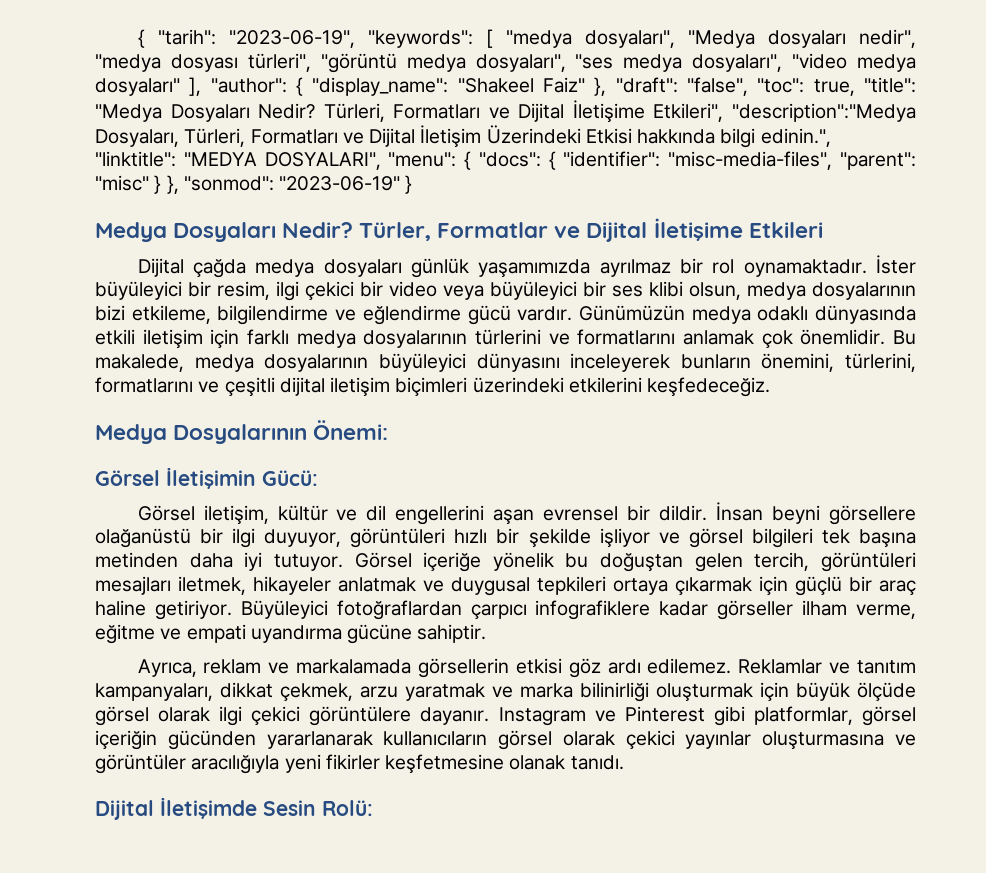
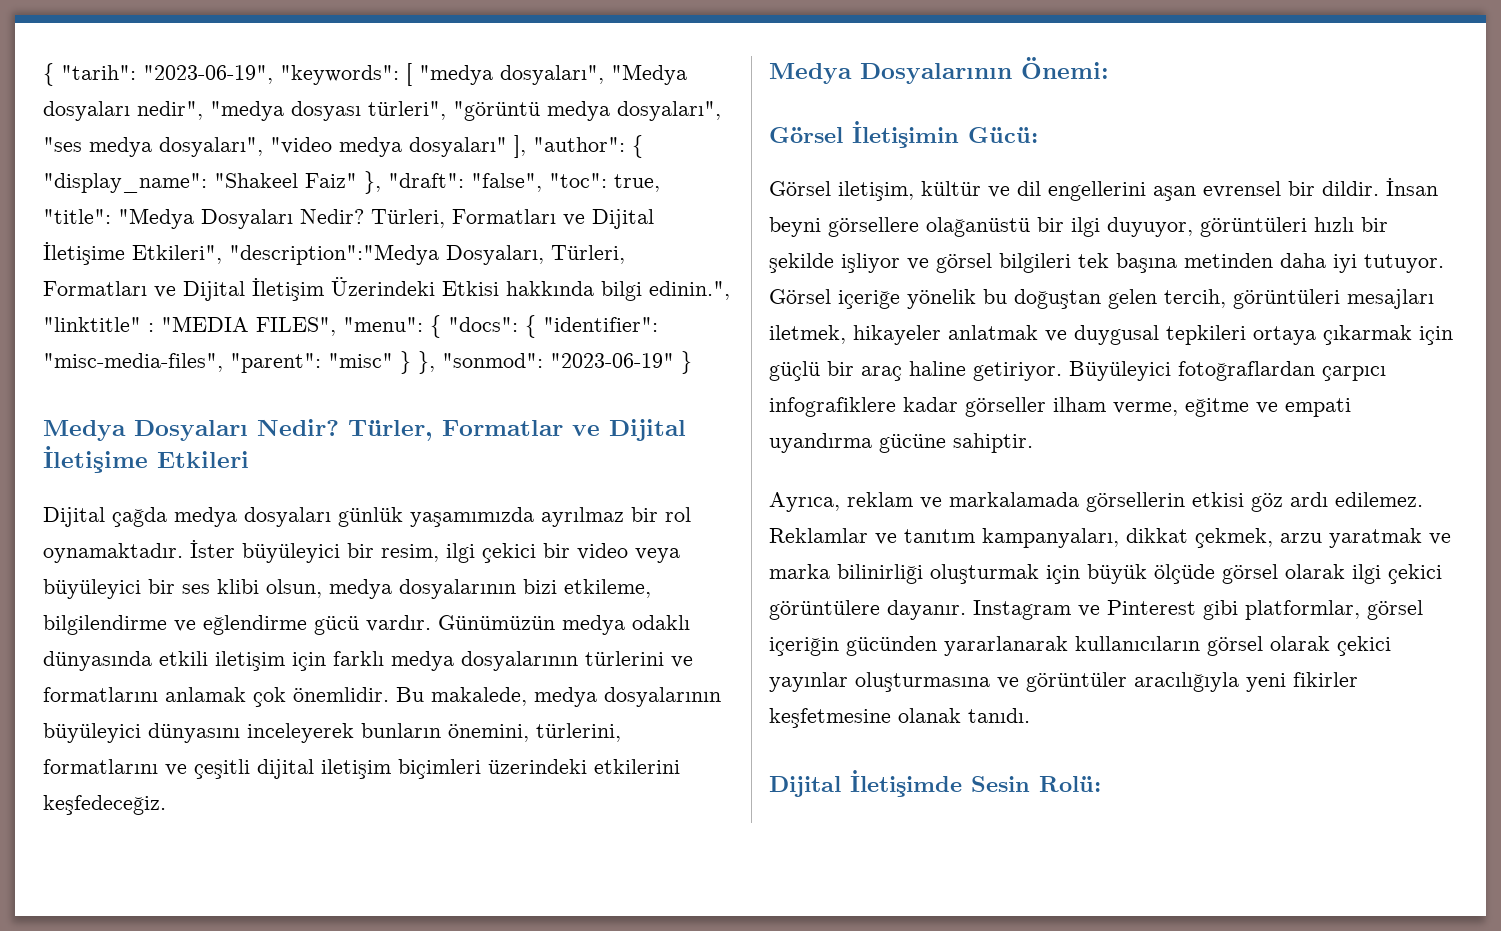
[95,151,381,170] "linktitle": "MEDYA DOSYALARI", -> [43,316,336,336] "linktitle" : "MEDIA FILES",

